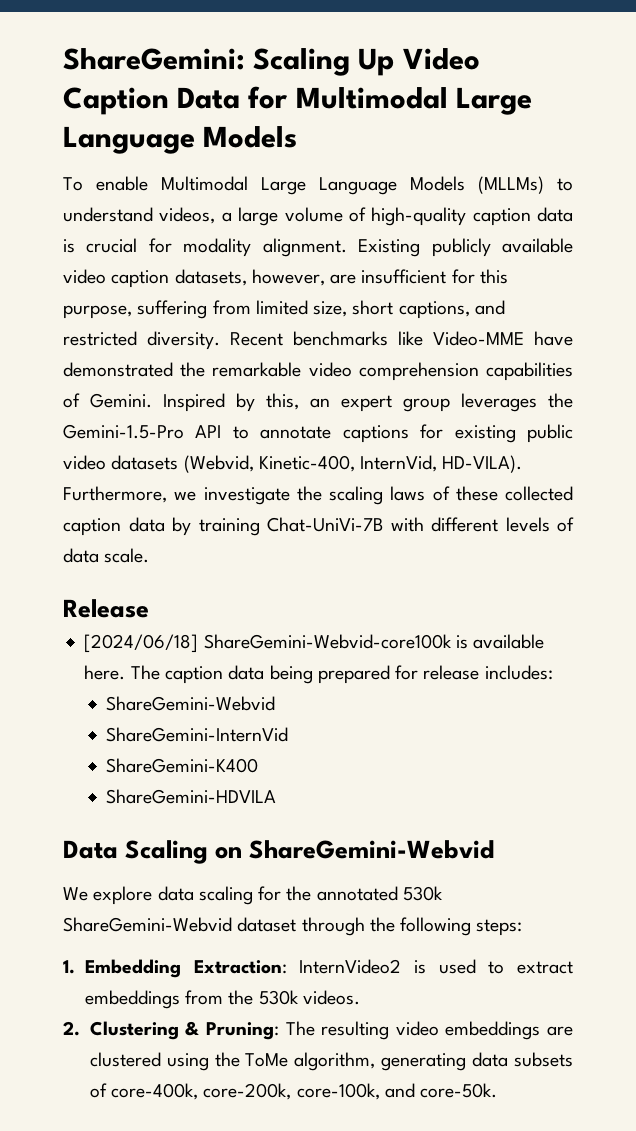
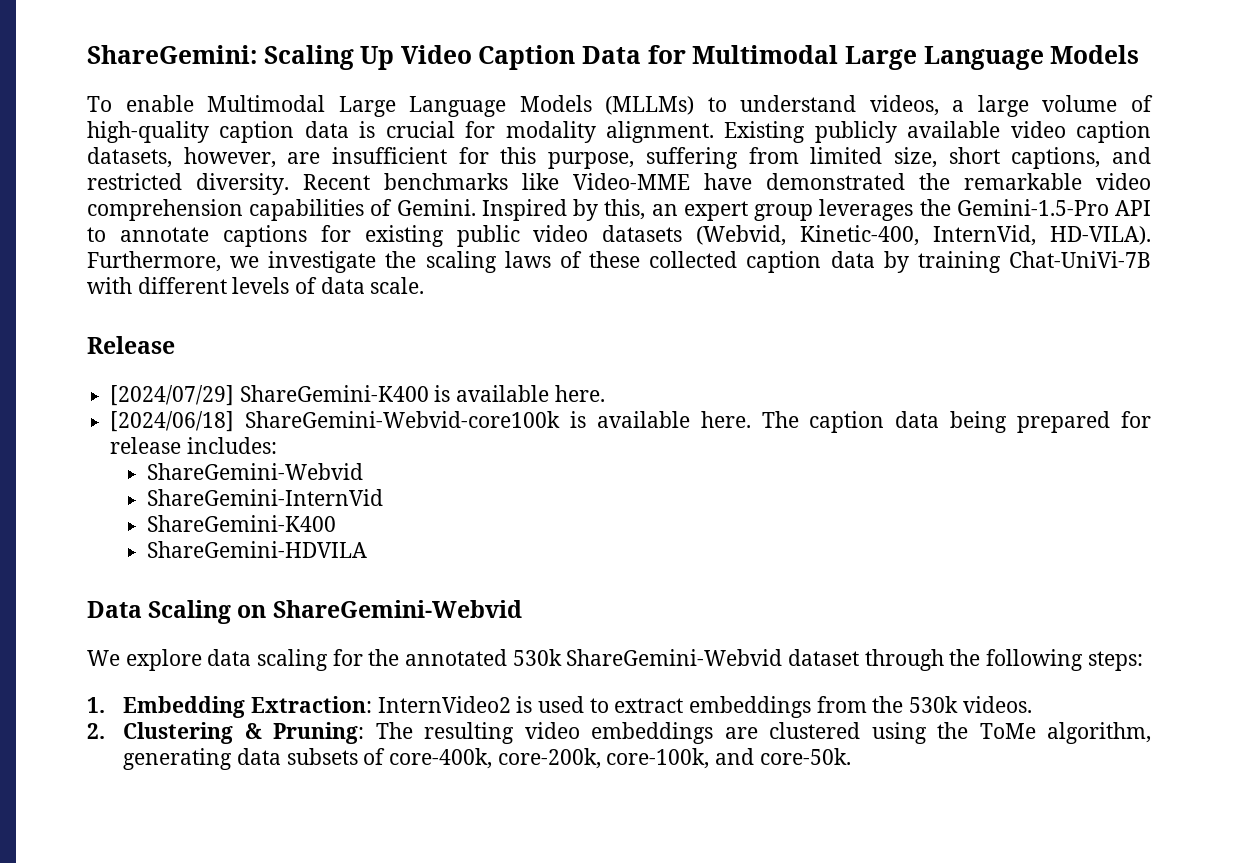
(149, 608) none -> [110,385,605,406] // [2024/07/29] ShareGemini-K400 is available here.

